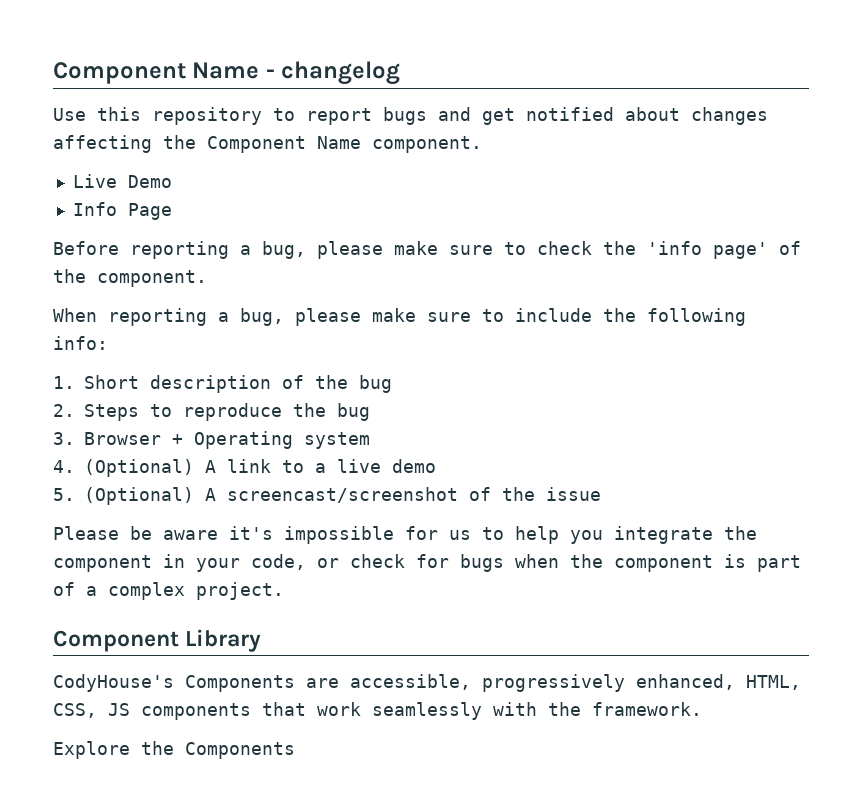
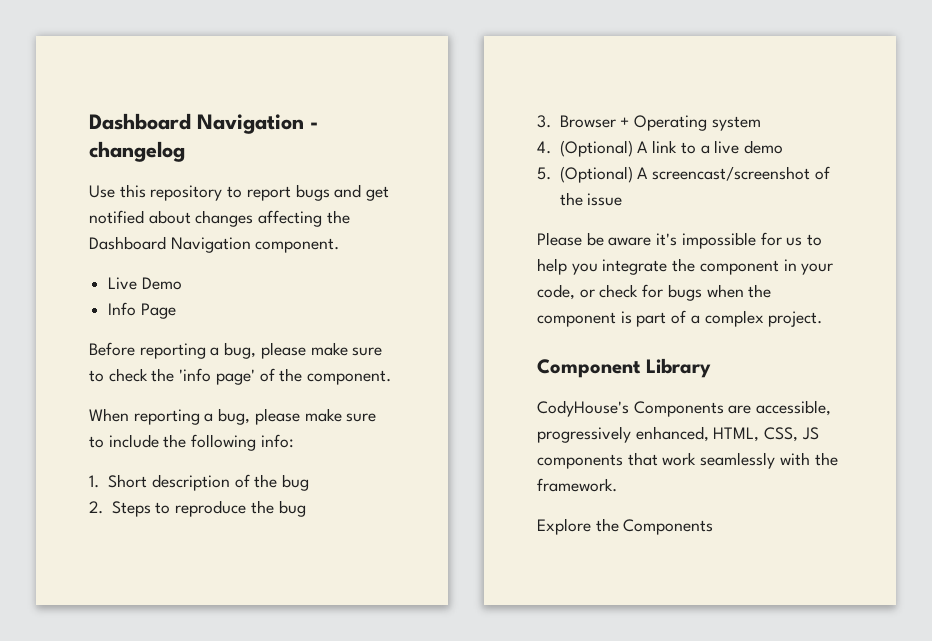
[53,62,260,84] Component Name -> [89,113,304,134] Dashboard Navigation
[207,136,361,153] Component Name -> [89,236,251,253] Dashboard Navigation

